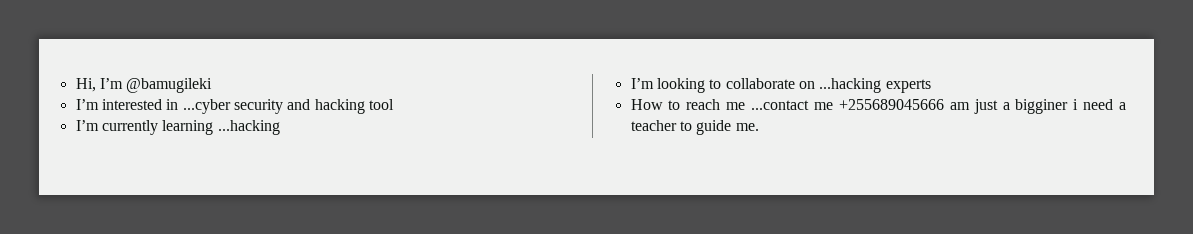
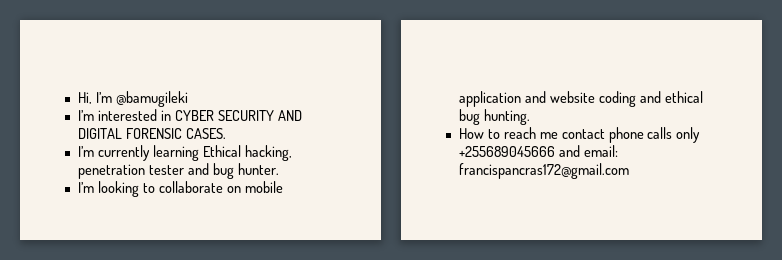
[182,99,394,114] [75,120,280,135] ...cyber security and hacking tool // I’m currently learning ...hacking -> [174,110,302,121] [77,128,226,139] [77,145,292,161] [77,163,279,179] CYBER SECURITY AND DIGITAL FORENSIC CASES. // I’m currently learning Ethical hacking, penetration tester and bug hunter.
[819,78,931,93] [630,99,1126,114] [630,120,759,135] ...hacking experts // How to reach me ...contact me +255689045666 am just a bigginer i need a teacher to guide me. -> [244,181,283,193] [458,91,703,107] [458,109,530,125] [458,127,701,143] [458,145,618,157] [458,163,629,179] mobile application and website coding and ethical bug hunting. // How to reach me contact phone calls only +255689045666 and email: francispancras172@gmail.com

